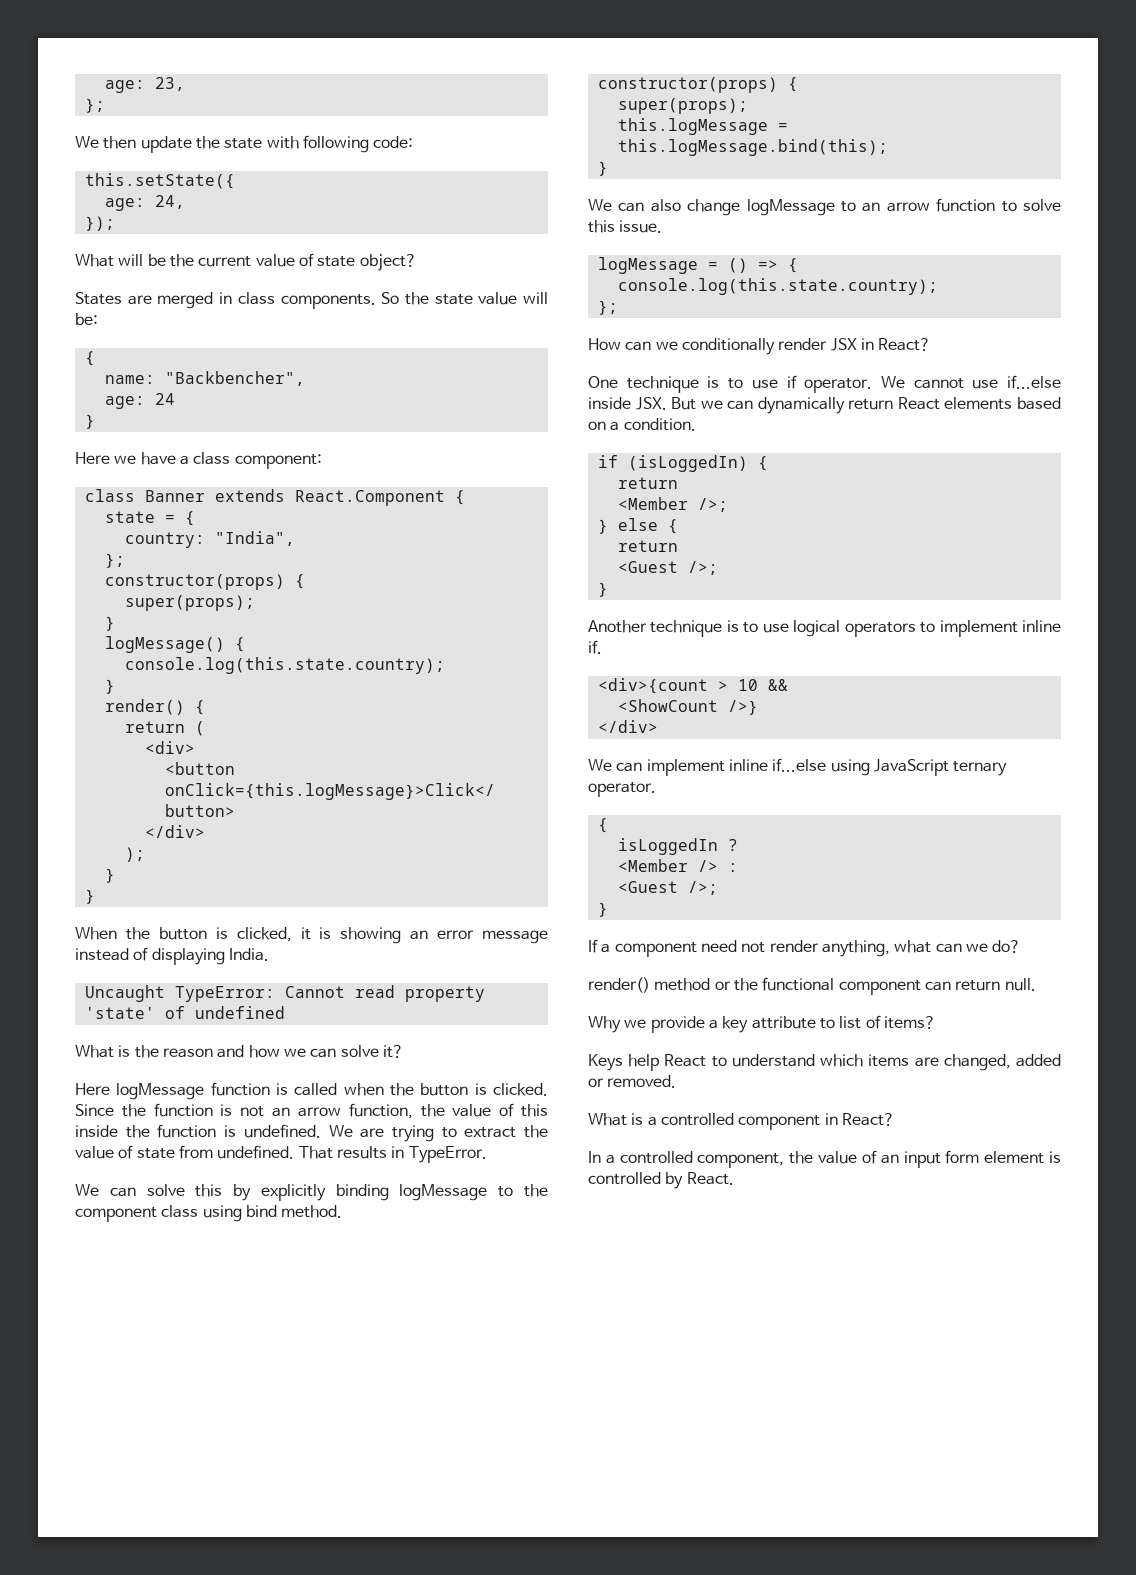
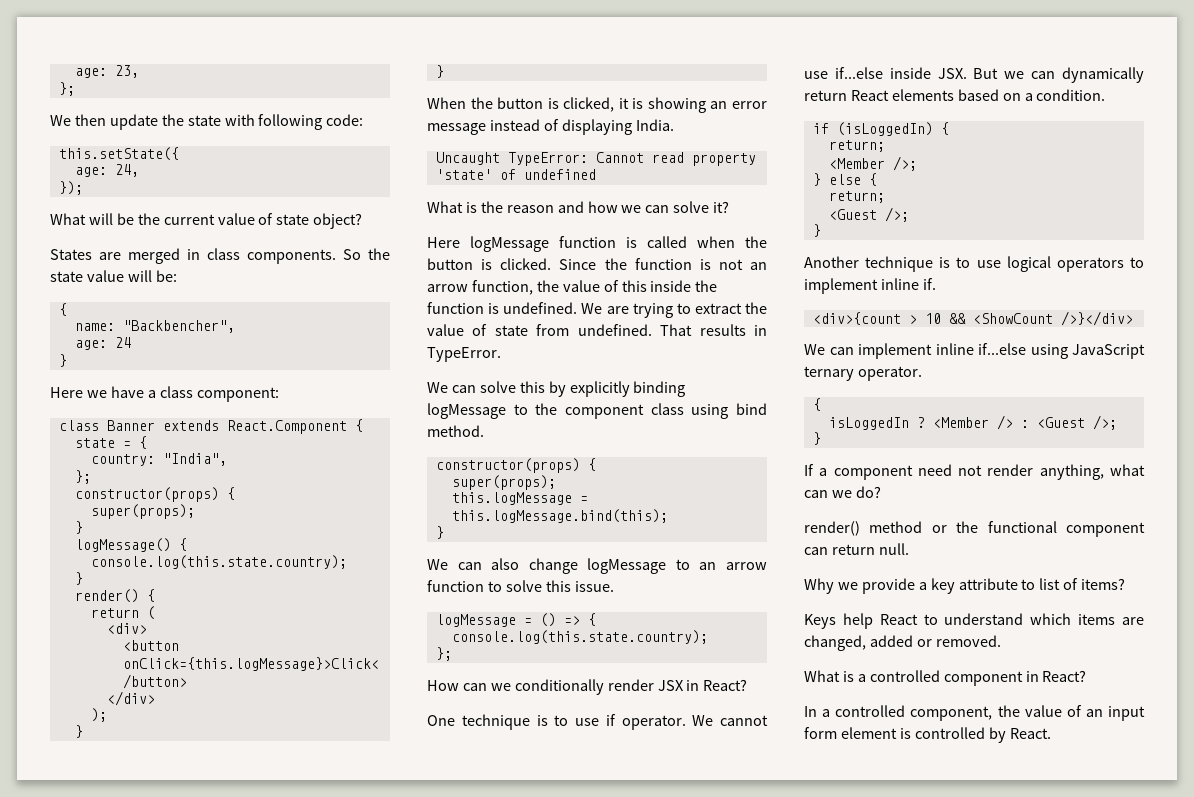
[617,477,678,489] return -> [828,140,885,152] return;
[617,540,678,552] return -> [828,191,885,203] return;
[617,699,758,715] [597,720,658,733] // <ShowCount />} // </div> -> [972,311,1133,326] <ShowCount />}</div>
(738, 845) // -> (925, 422) none
(738, 867) // -> (1029, 424) none

